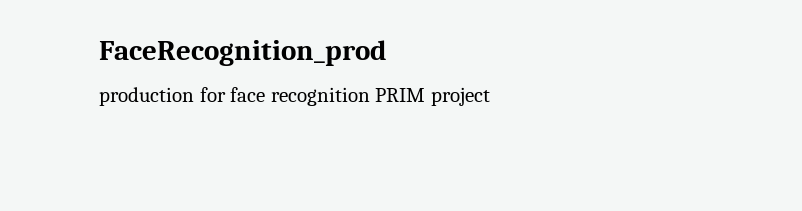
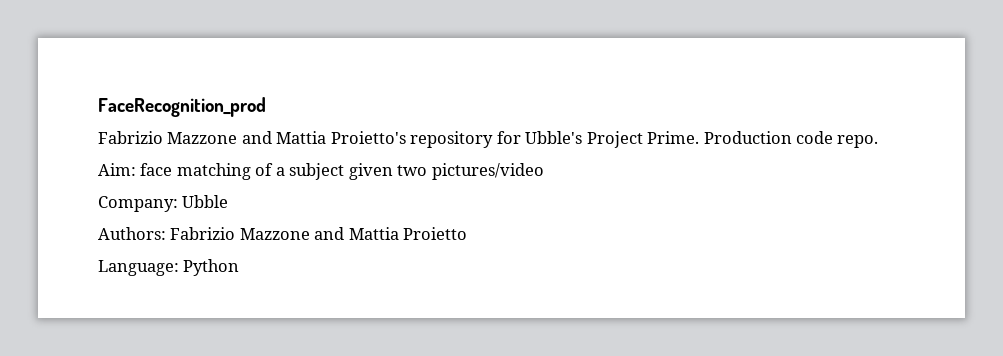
[99,87,490,106] production for face recognition PRIM project -> [98,131,879,148] [98,163,544,180] [98,195,229,212] [98,227,468,240] [98,259,240,276] Fabrizio Mazzone and Mattia Proietto's repository for Ubble's Project Prime. Production code repo. // Aim: face matching of a subject given two pictures/video // Company: Ubble // Authors: Fabrizio Mazzone and Mattia Proietto // Language: Python

